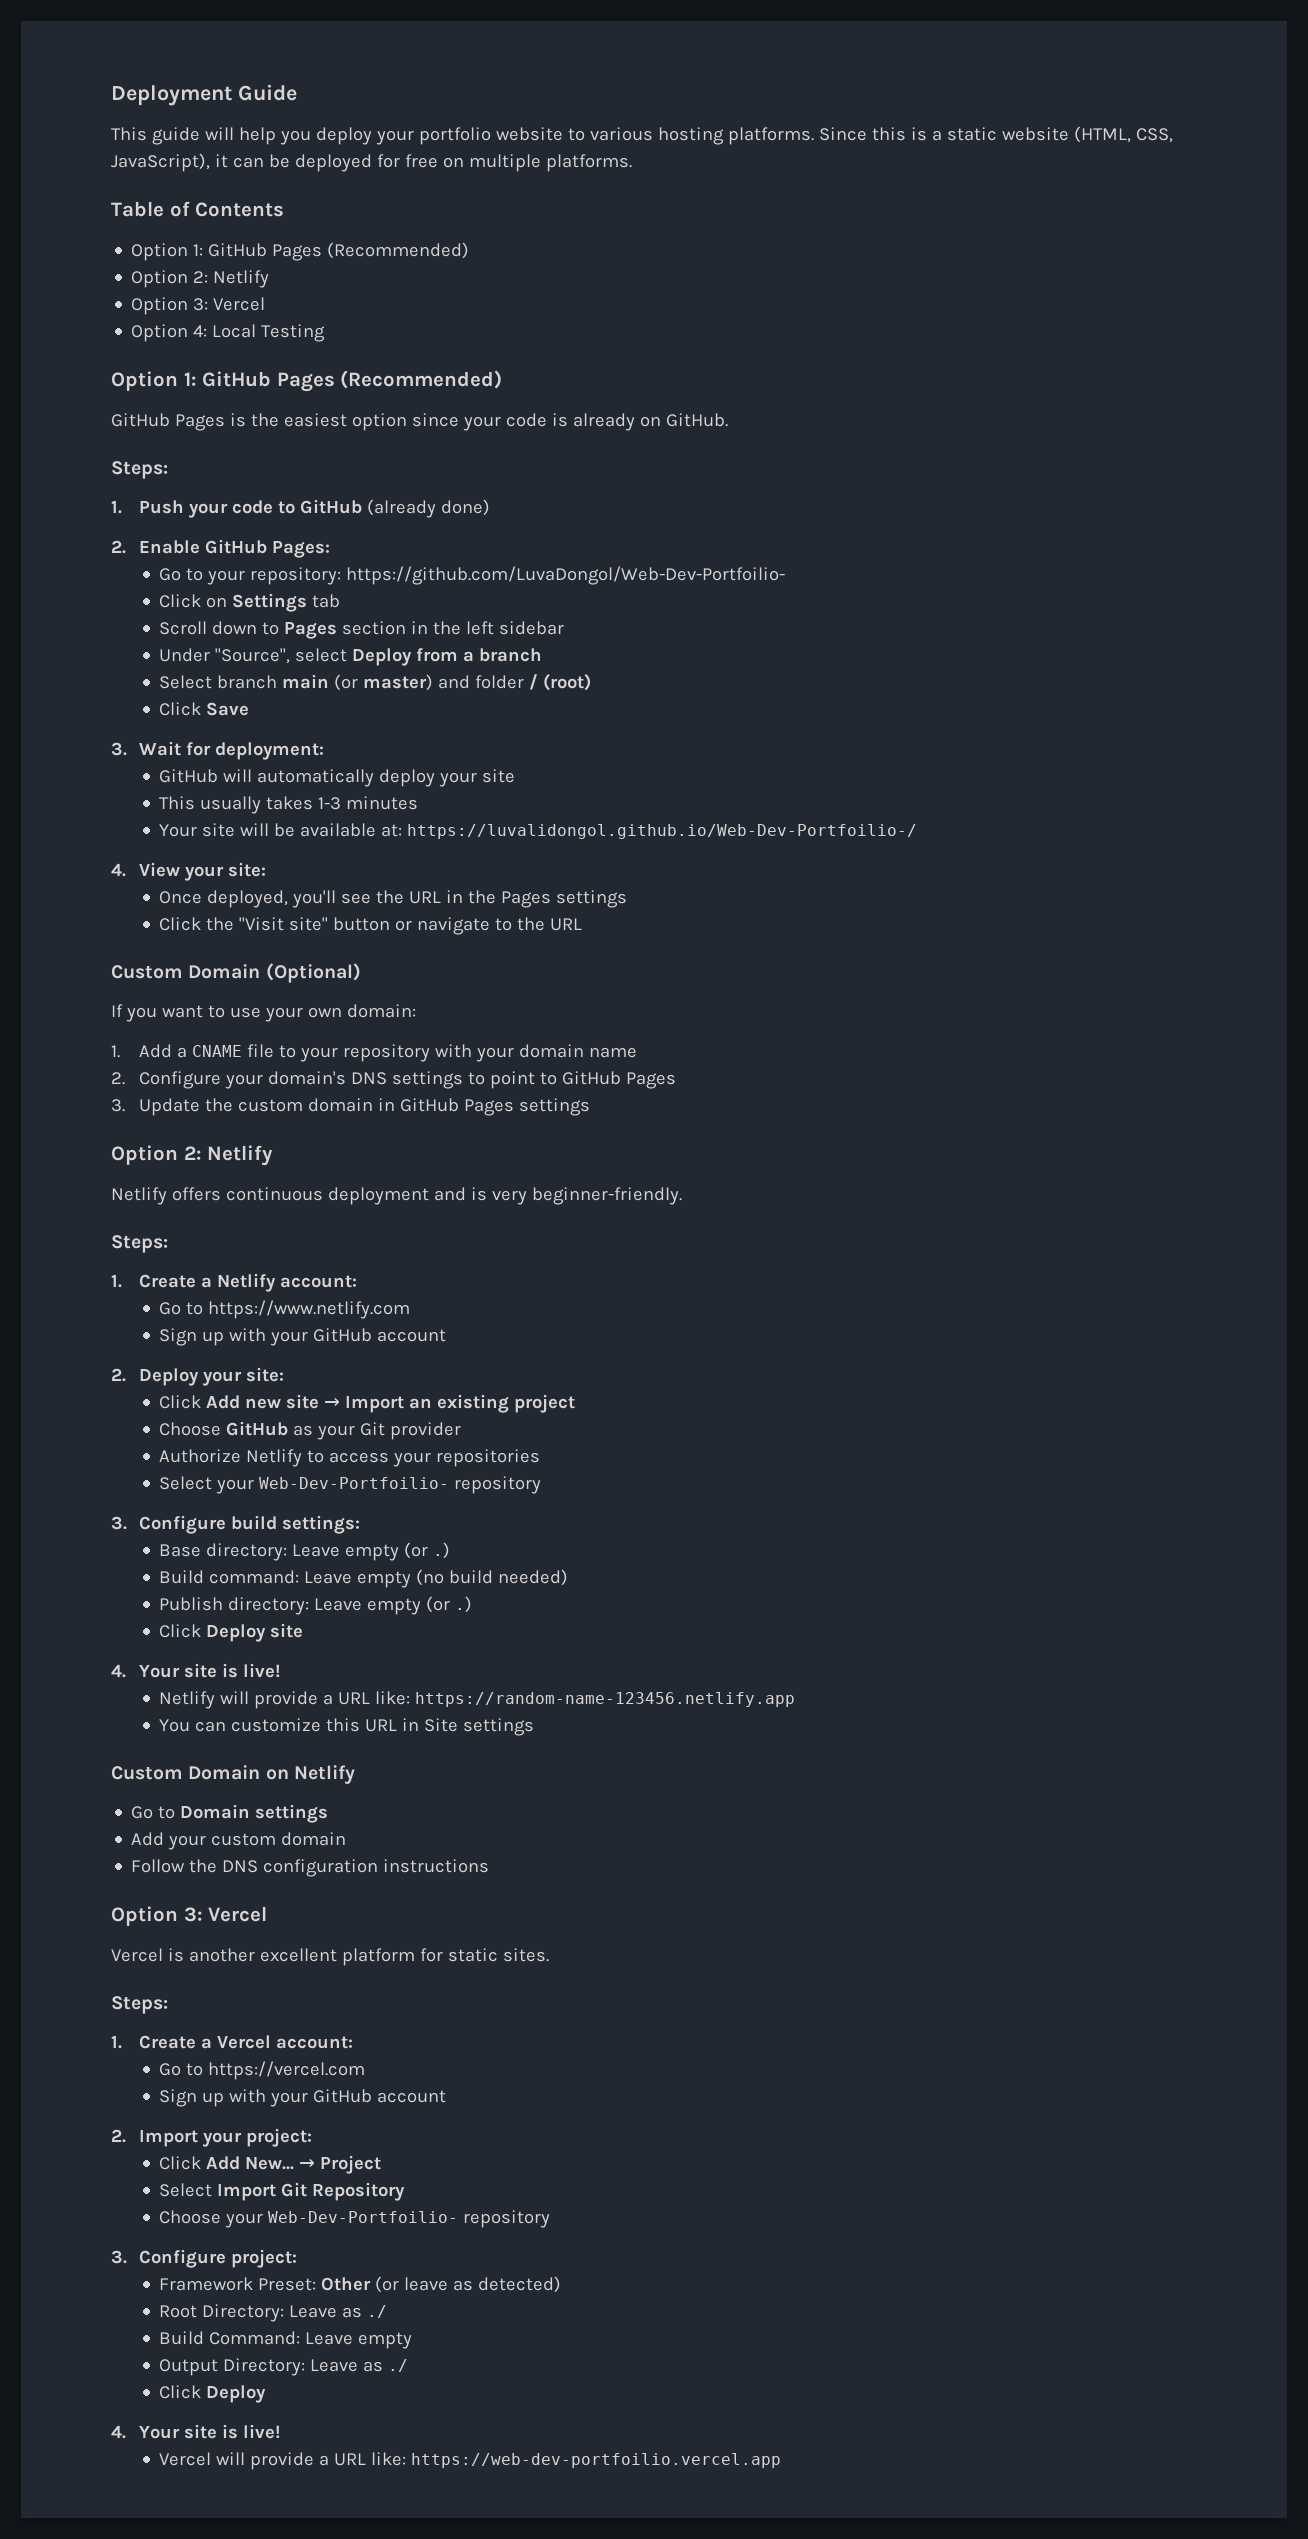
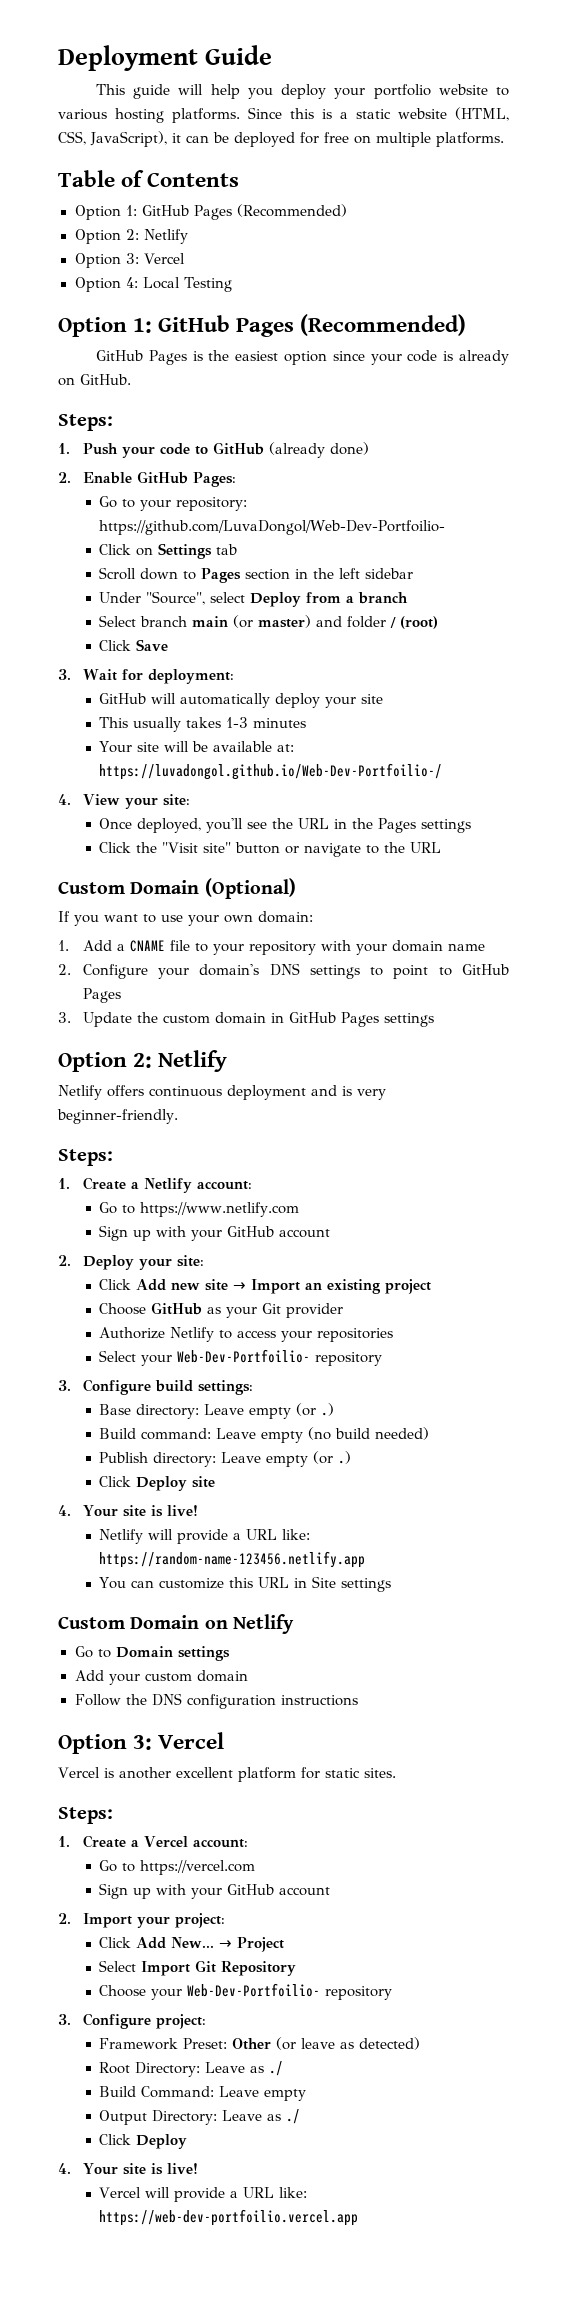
[407,824,918,839] https://luvalidongol.github.io/Web-Dev-Portfoilio-/ -> [99,763,443,780] https://luvadongol.github.io/Web-Dev-Portfoilio-/

